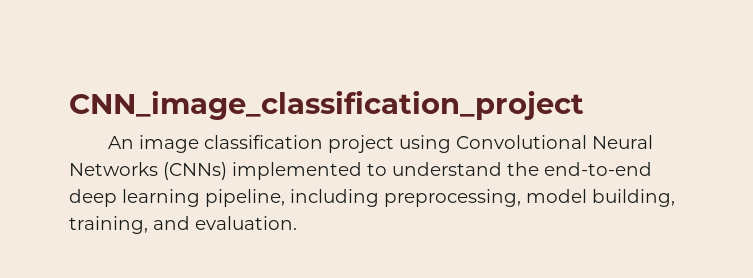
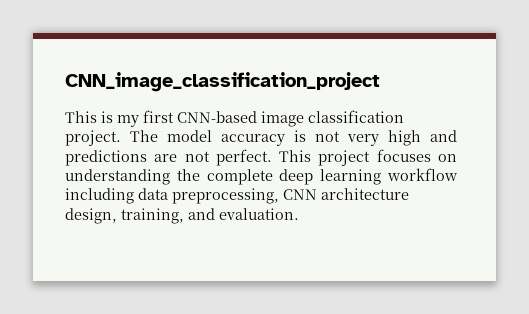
[108,135,654,153] [69,162,652,180] [69,189,675,207] An image classification project using Convolutional Neural Networks (CNNs) implemented to understand the end-to-end deep learning pipeline, including preprocessing, model building, -> [65,110,404,127] [65,130,457,146] [65,149,457,166] [65,168,459,185] [65,188,409,204] [65,208,117,224] This is my first CNN-based image classification project. The model accuracy is not very high and predictions are not perfect. This project focuses on understanding the complete deep learning workflow including data preprocessing, CNN architecture design,

